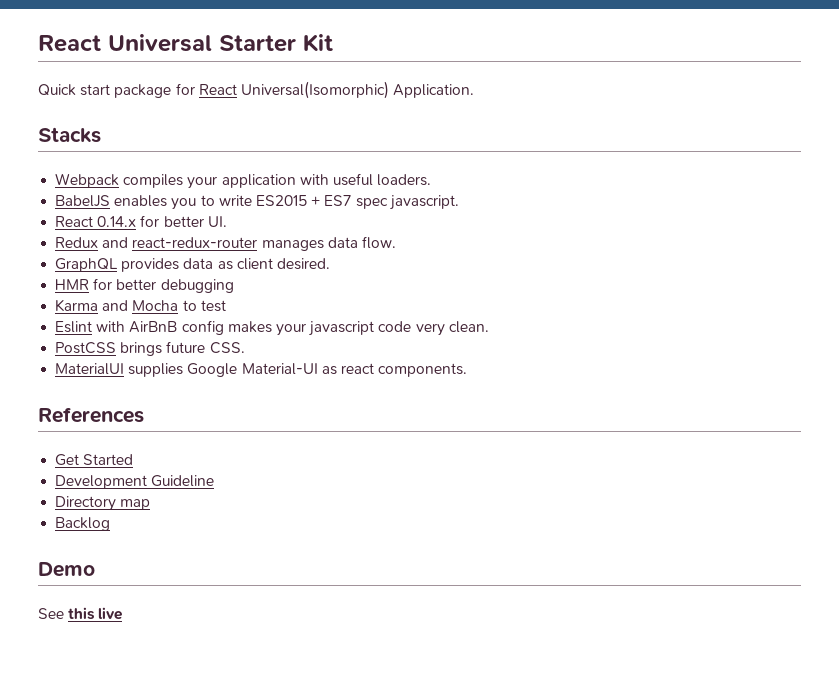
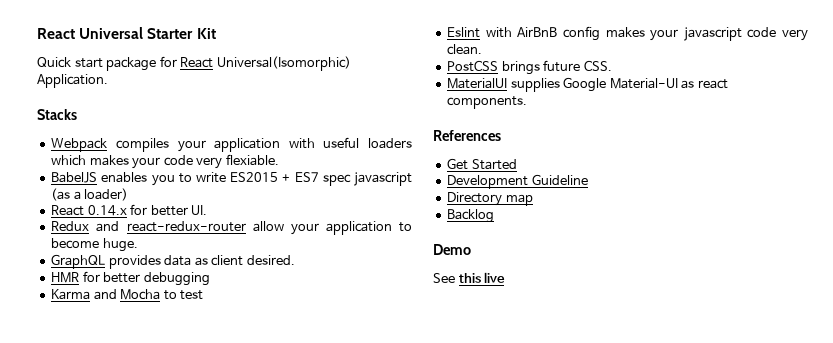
[377,174,432,186] loaders. -> [368,138,412,149] [51,154,279,169] loaders which makes your code very flexiable.
[389,195,459,210] javascript. -> [354,172,412,186] [51,188,129,201] javascript (as a loader)
[261,236,396,251] manages data flow. -> [252,221,412,235] [51,238,138,252] allow your application to become huge.

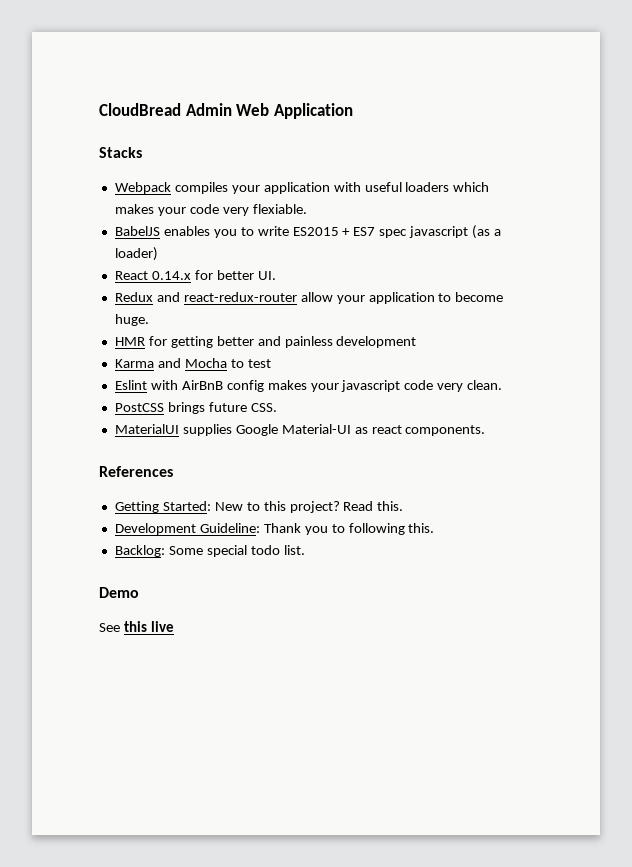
[37,27,216,39] [37,56,351,71] [37,74,108,88] React Universal Starter Kit // Quick start package for React Universal(Isomorphic) Application. -> [99,103,353,119] CloudBread Admin Web Application
[51,254,295,269] [51,271,210,286] GraphQL provides data as client desired. // HMR for better debugging -> [114,336,417,348] HMR for getting better and painless development
[447,158,517,170] [447,174,588,189] [447,192,533,206] [447,209,495,223] Get Started // Development Guideline // Directory map // Backlog -> [114,501,404,513] [114,523,435,535] [114,545,305,557] Getting Started: New to this project? Read this. // Development Guideline: Thank you to following this. // Backlog: Some special todo list.

